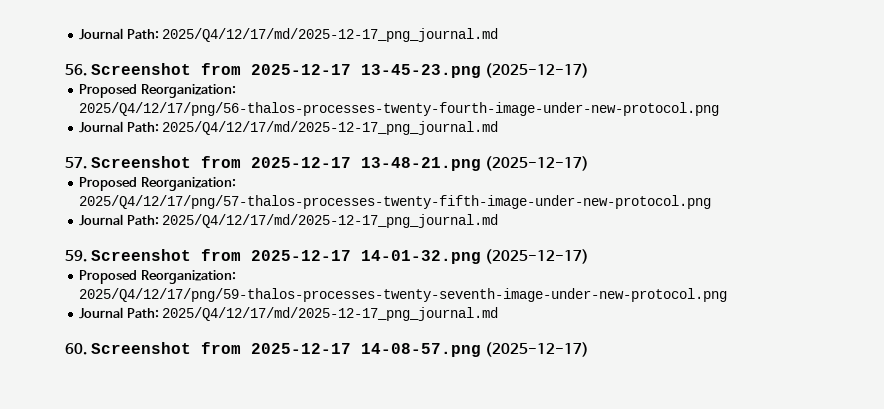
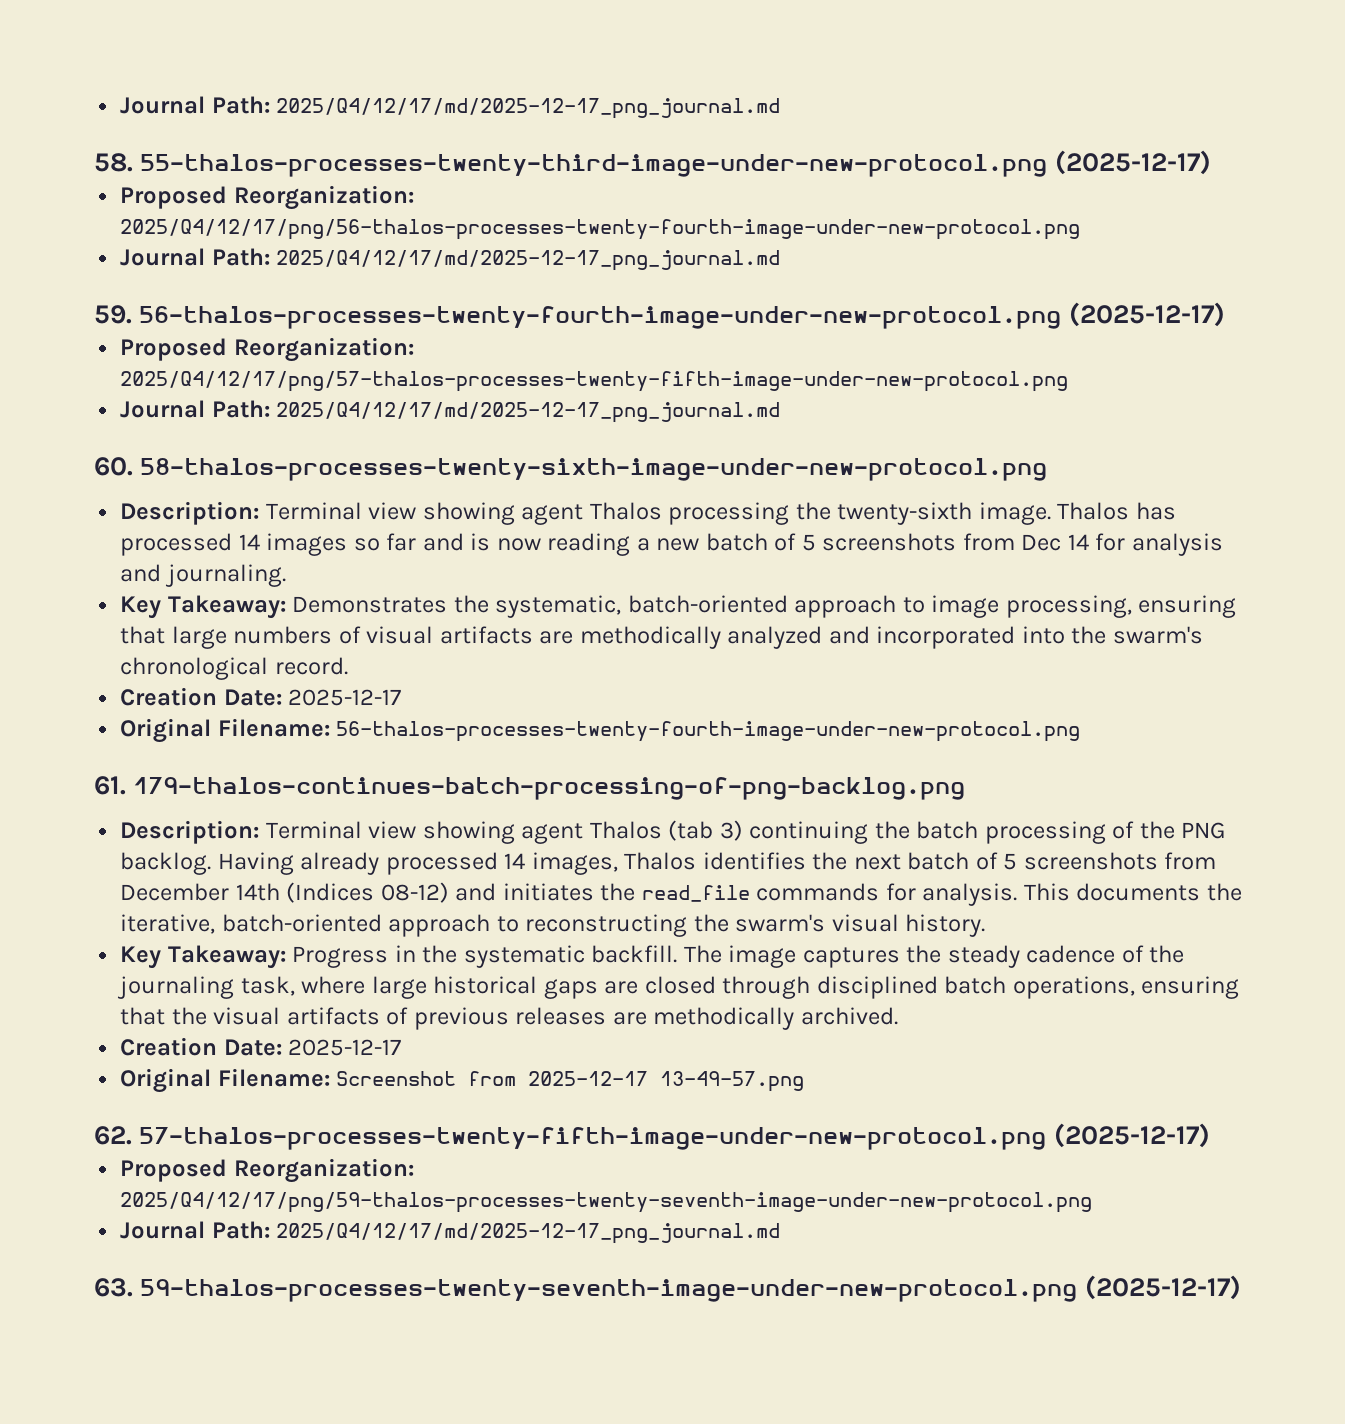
[79,28,499,42] [65,63,481,78] Journal Path: 2025/Q4/12/17/md/2025-12-17_png_journal.md // 56. Screenshot from 2025-12-17 13-45-23.png -> [120,96,781,119] [94,153,1048,177] Journal Path: 2025/Q4/12/17/md/2025-12-17_png_journal.md // 58. 55-thalos-processes-twenty-third-image-under-new-protocol.png
[65,156,481,171] 57. Screenshot from 2025-12-17 13-48-21.png -> [94,305,1062,329] 59. 56-thalos-processes-twenty-fourth-image-under-new-protocol.png
[65,249,481,264] 59. Screenshot from 2025-12-17 14-01-32.png -> [94,457,1048,481] [120,501,1176,525] [120,533,1223,556] [120,564,286,587] [120,595,1237,619] [120,626,1203,649] [120,657,348,680] [120,687,402,706] [120,718,1081,743] [94,776,966,800] [120,820,1226,844] [120,852,1217,875] [120,882,1242,906] [120,914,986,937] [120,945,1185,969] [117,976,1240,999] [120,1007,898,1030] [120,1037,402,1056] [120,1068,805,1093] [94,1126,1047,1150] 60. 58-thalos-processes-twenty-sixth-image-under-new-protocol.png // Description: Terminal view showing agent Thalos processing the twenty-sixth image. Thalos has processed 14 images so far and is now reading a new batch of 5 screenshots from Dec 14 for analysis and journaling. // Key Takeaway: Demonstrates the systematic, batch-oriented approach to image processing, ensuring that large numbers of visual artifacts are methodically analyzed and incorporated into the swarm's chronological record. // Creation Date: 2025-12-17 // Original Filename: 56-thalos-processes-twenty-fourth-image-under-new-protocol.png // 61. 179-thalos-continues-batch-processing-of-png-backlog.png // Description: Terminal view showing agent Thalos (tab 3) continuing the batch processing of the PNG backlog. Having already processed 14 images, Thalos identifies the next batch of 5 screenshots from December 14th (Indices 08-12) and initiates the read_file commands for analysis. This documents the iterative, batch-oriented approach to reconstructing the swarm's visual history. // Key Takeaway: Progress in the systematic backfill. The image captures the steady cadence of the journaling task, where large historical gaps are closed through disciplined batch operations, ensuring that the visual artifacts of previous releases are methodically archived. // Creation Date: 2025-12-17 // Original Filename: Screenshot from 2025-12-17 13-49-57.png // 62. 57-thalos-processes-twenty-fifth-image-under-new-protocol.png
[65,342,481,357] 60. Screenshot from 2025-12-17 14-08-57.png -> [94,1278,1078,1302] 63. 59-thalos-processes-twenty-seventh-image-under-new-protocol.png

